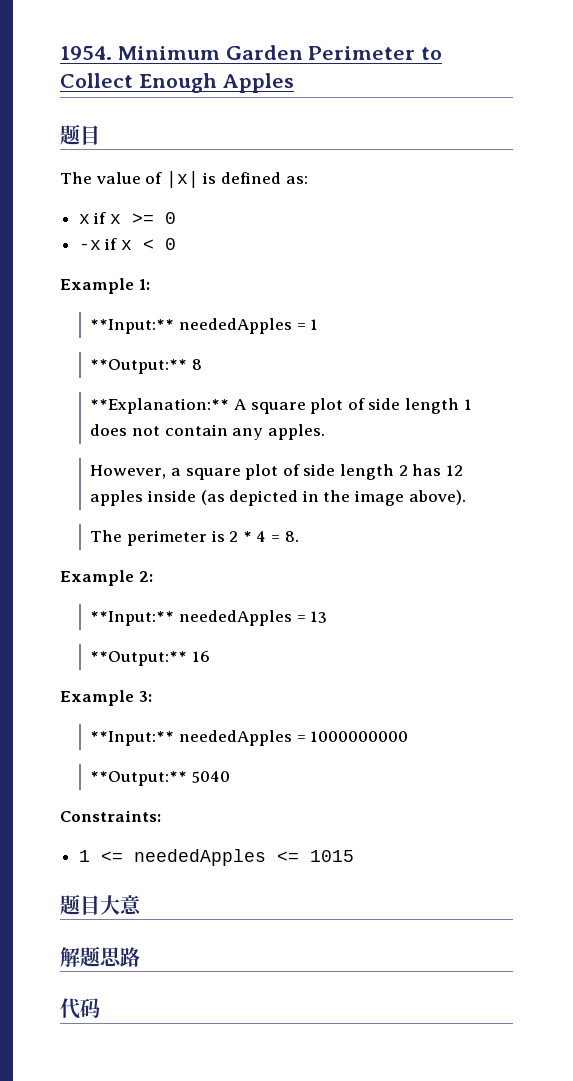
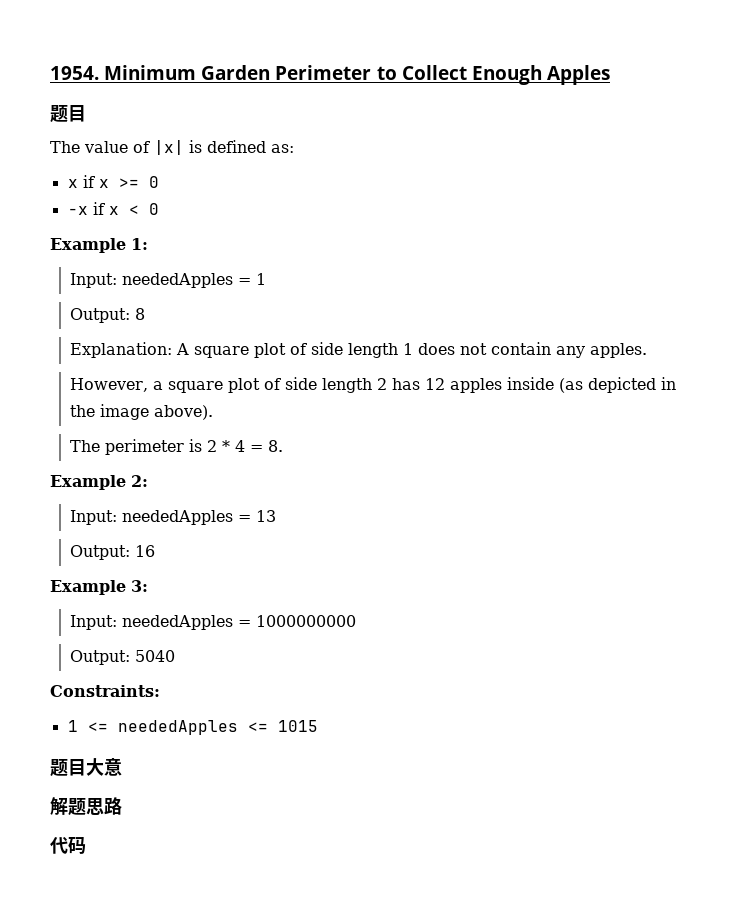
[90,319,175,334] **Input:** -> [69,273,117,288] Input:
[90,359,188,374] **Output:** -> [69,308,130,323] Output:
[90,398,230,414] **Explanation:** -> [69,342,172,358] Explanation:
[90,611,175,626] **Input:** -> [69,510,117,525] Input:
[90,651,188,666] **Output:** -> [69,545,130,560] Output:
[90,731,175,746] **Input:** -> [69,615,117,630] Input:
[90,771,188,786] **Output:** -> [69,650,130,665] Output:

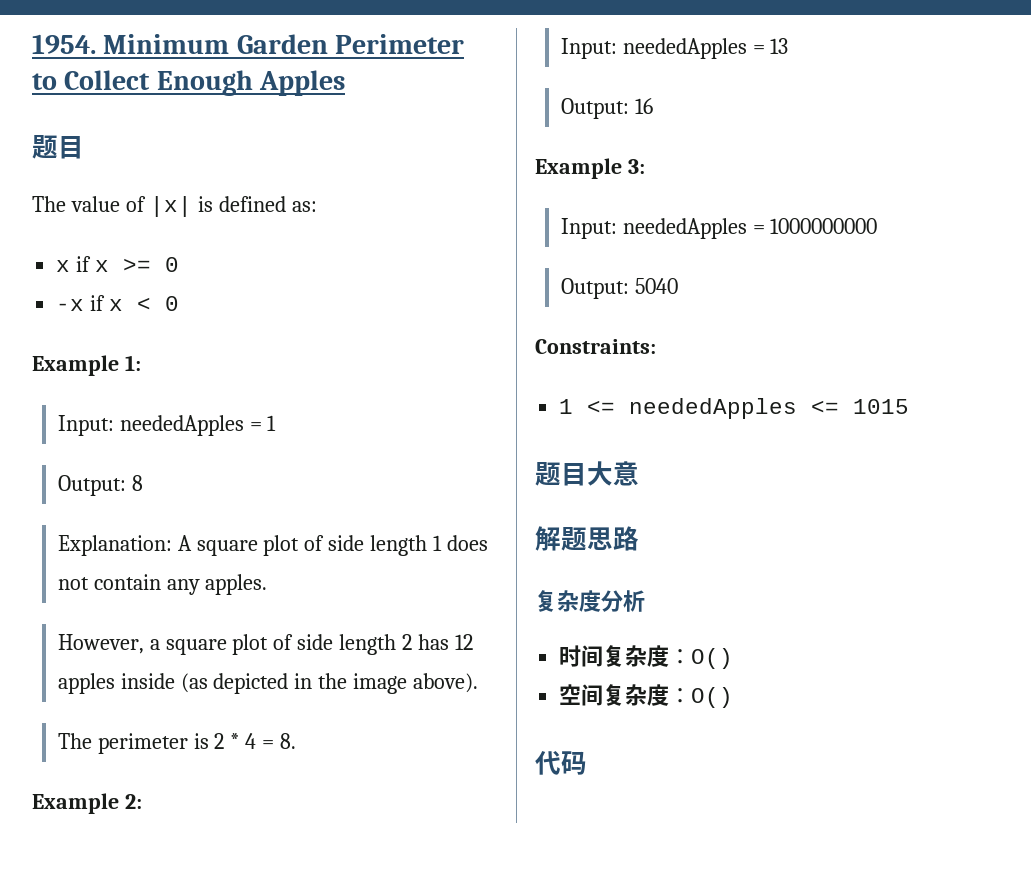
(122, 806) none -> [535,590,645,612] [559,645,734,669] [559,684,734,708] // 复杂度分析 // 时间复杂度：O() // 空间复杂度：O()

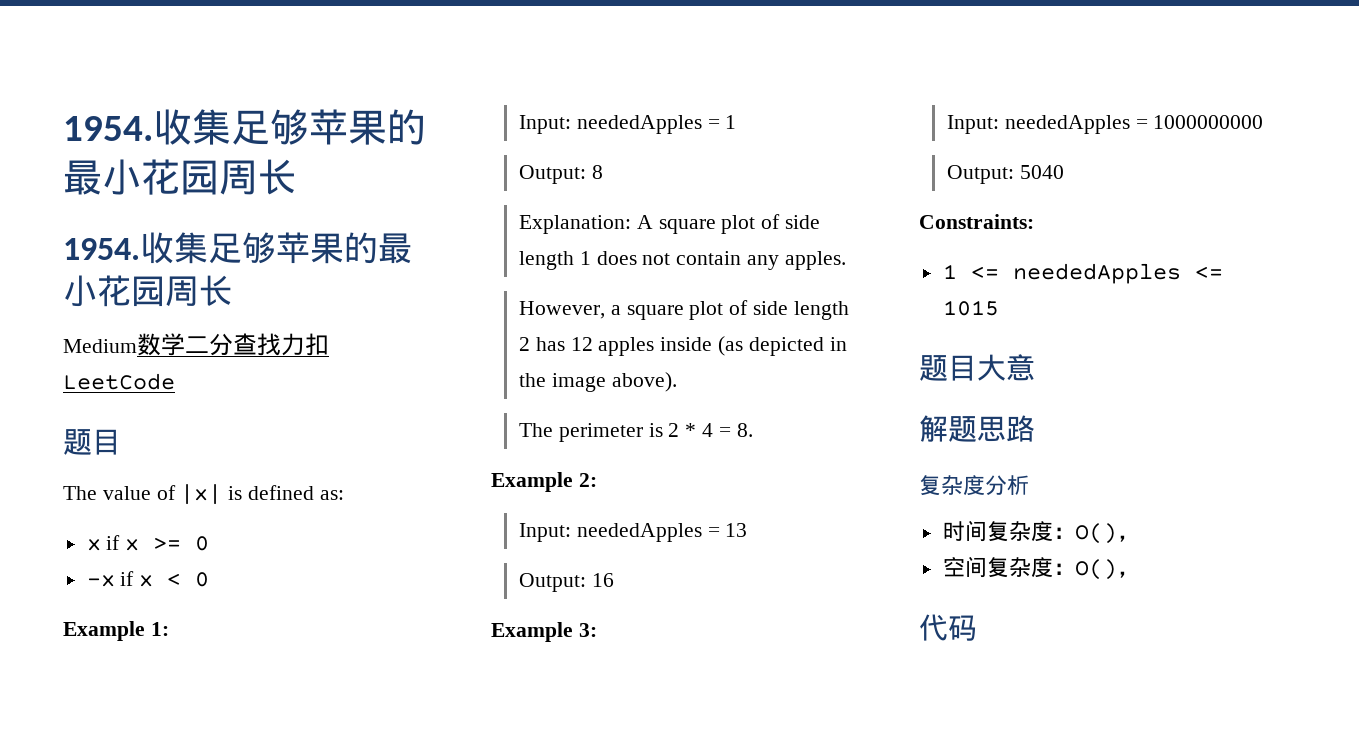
[32,34,465,54] [32,70,346,96] 1954. Minimum Garden Perimeter to Collect Enough Apples -> [63,109,426,145] [63,159,297,195] [63,232,412,264] [63,275,233,307] [63,333,329,356] [63,373,175,390] 1954.收集足够苹果的最小花园周长 // 1954.收集足够苹果的最小花园周长 // Medium数学二分查找力扣LeetCode
(734, 658) none -> [1116,535,1139,542] ，
(734, 697) none -> [1116,571,1139,578] ，

